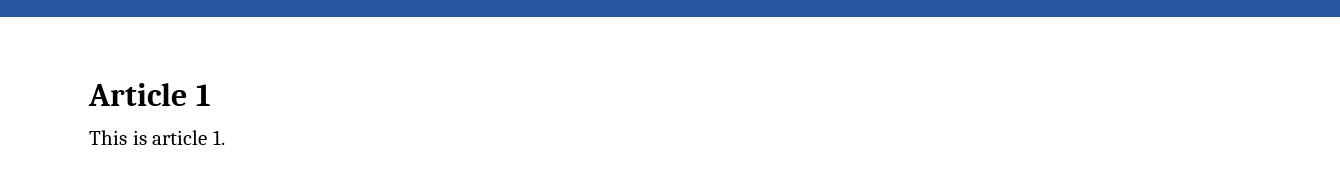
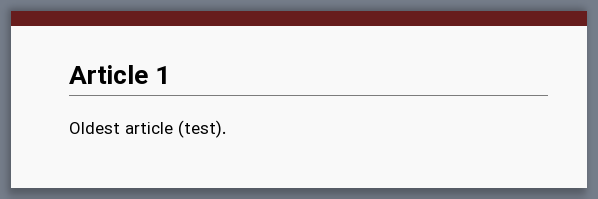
[89,130,225,145] This is article 1. -> [69,120,226,138] Oldest article (test).

